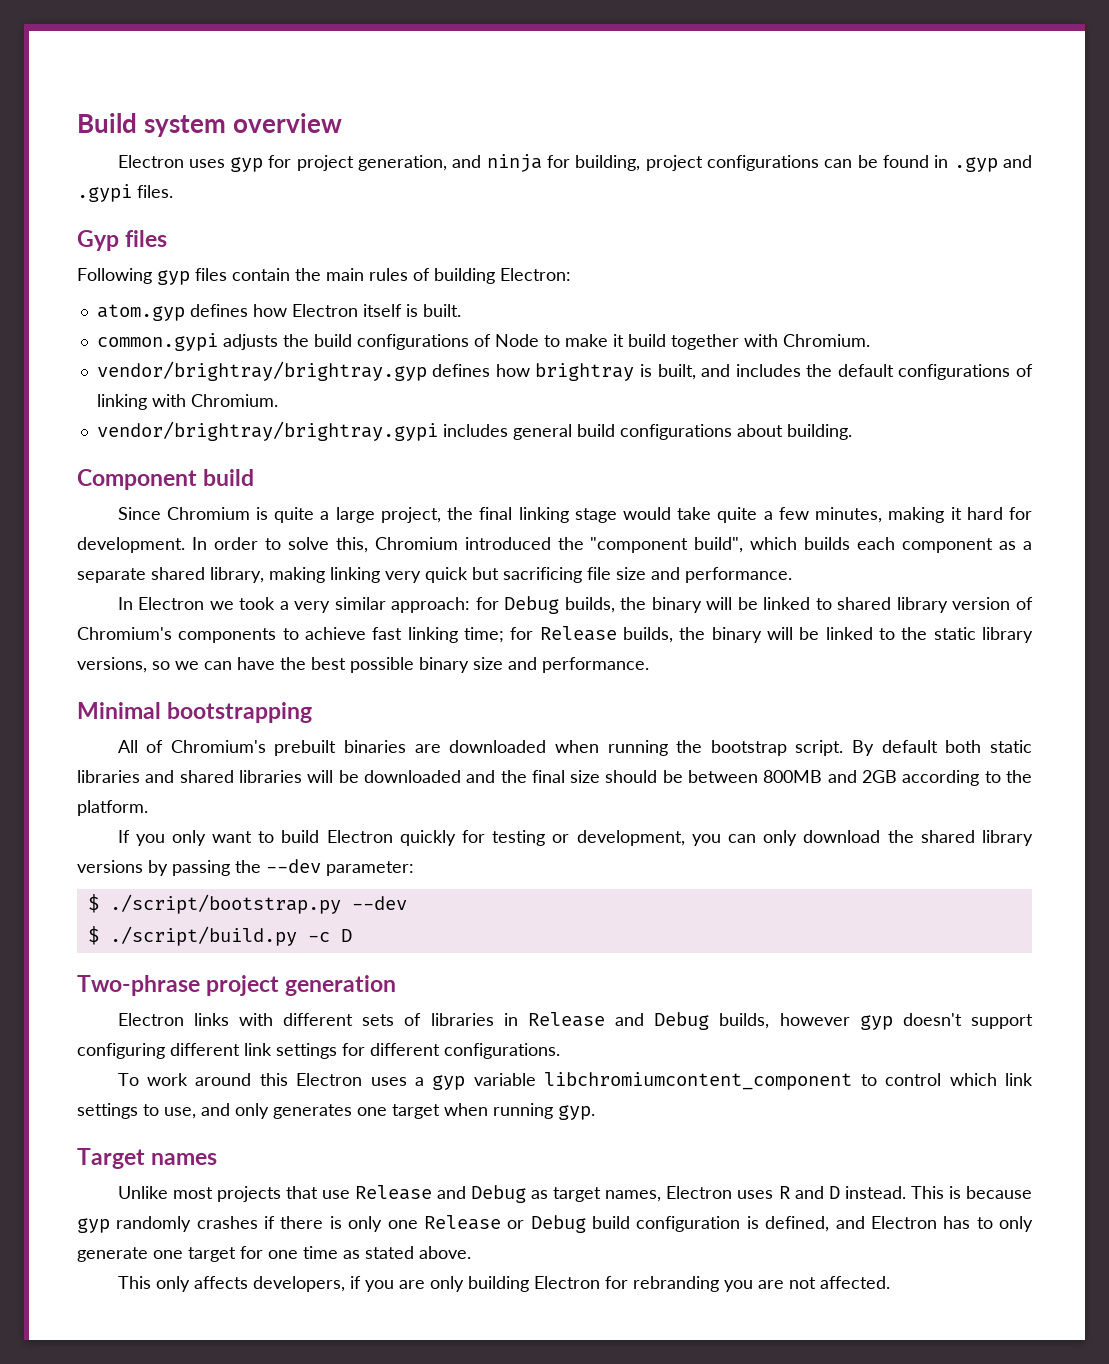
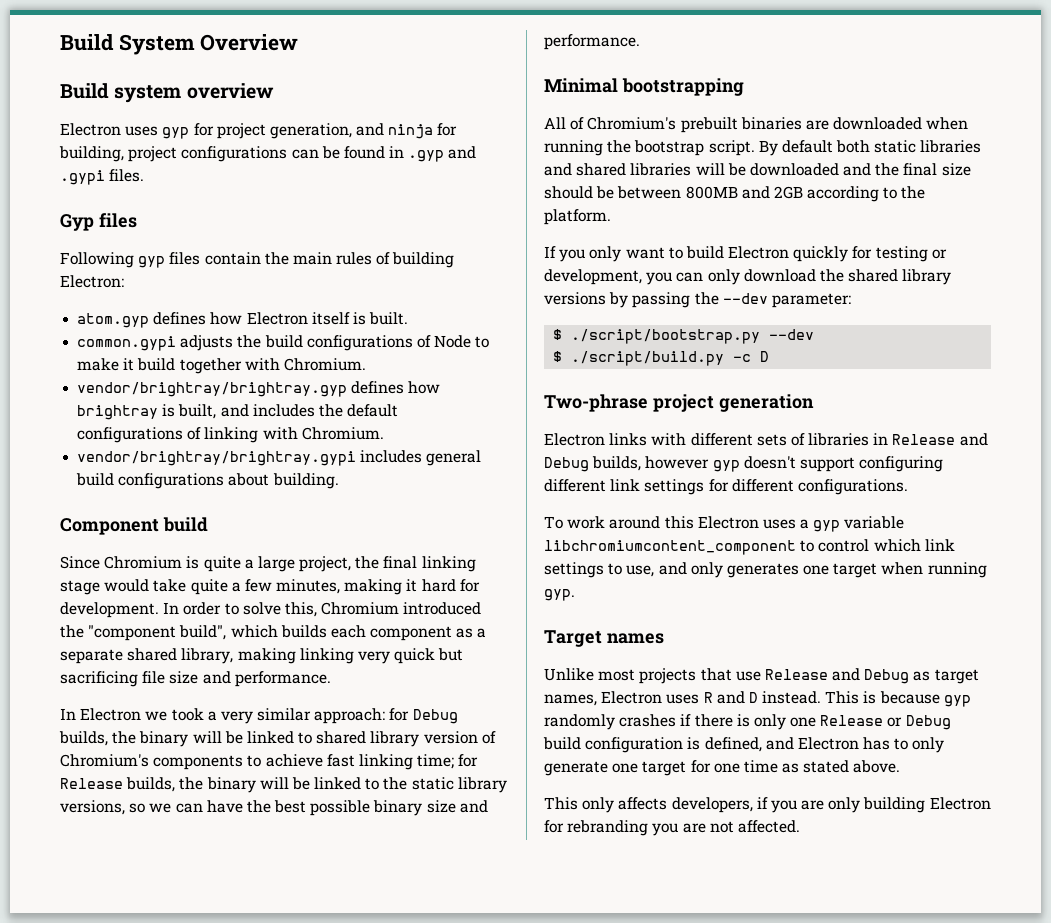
[77,113,137,133] Build -> [60,34,299,55] [60,83,109,99] Build System Overview // Build

